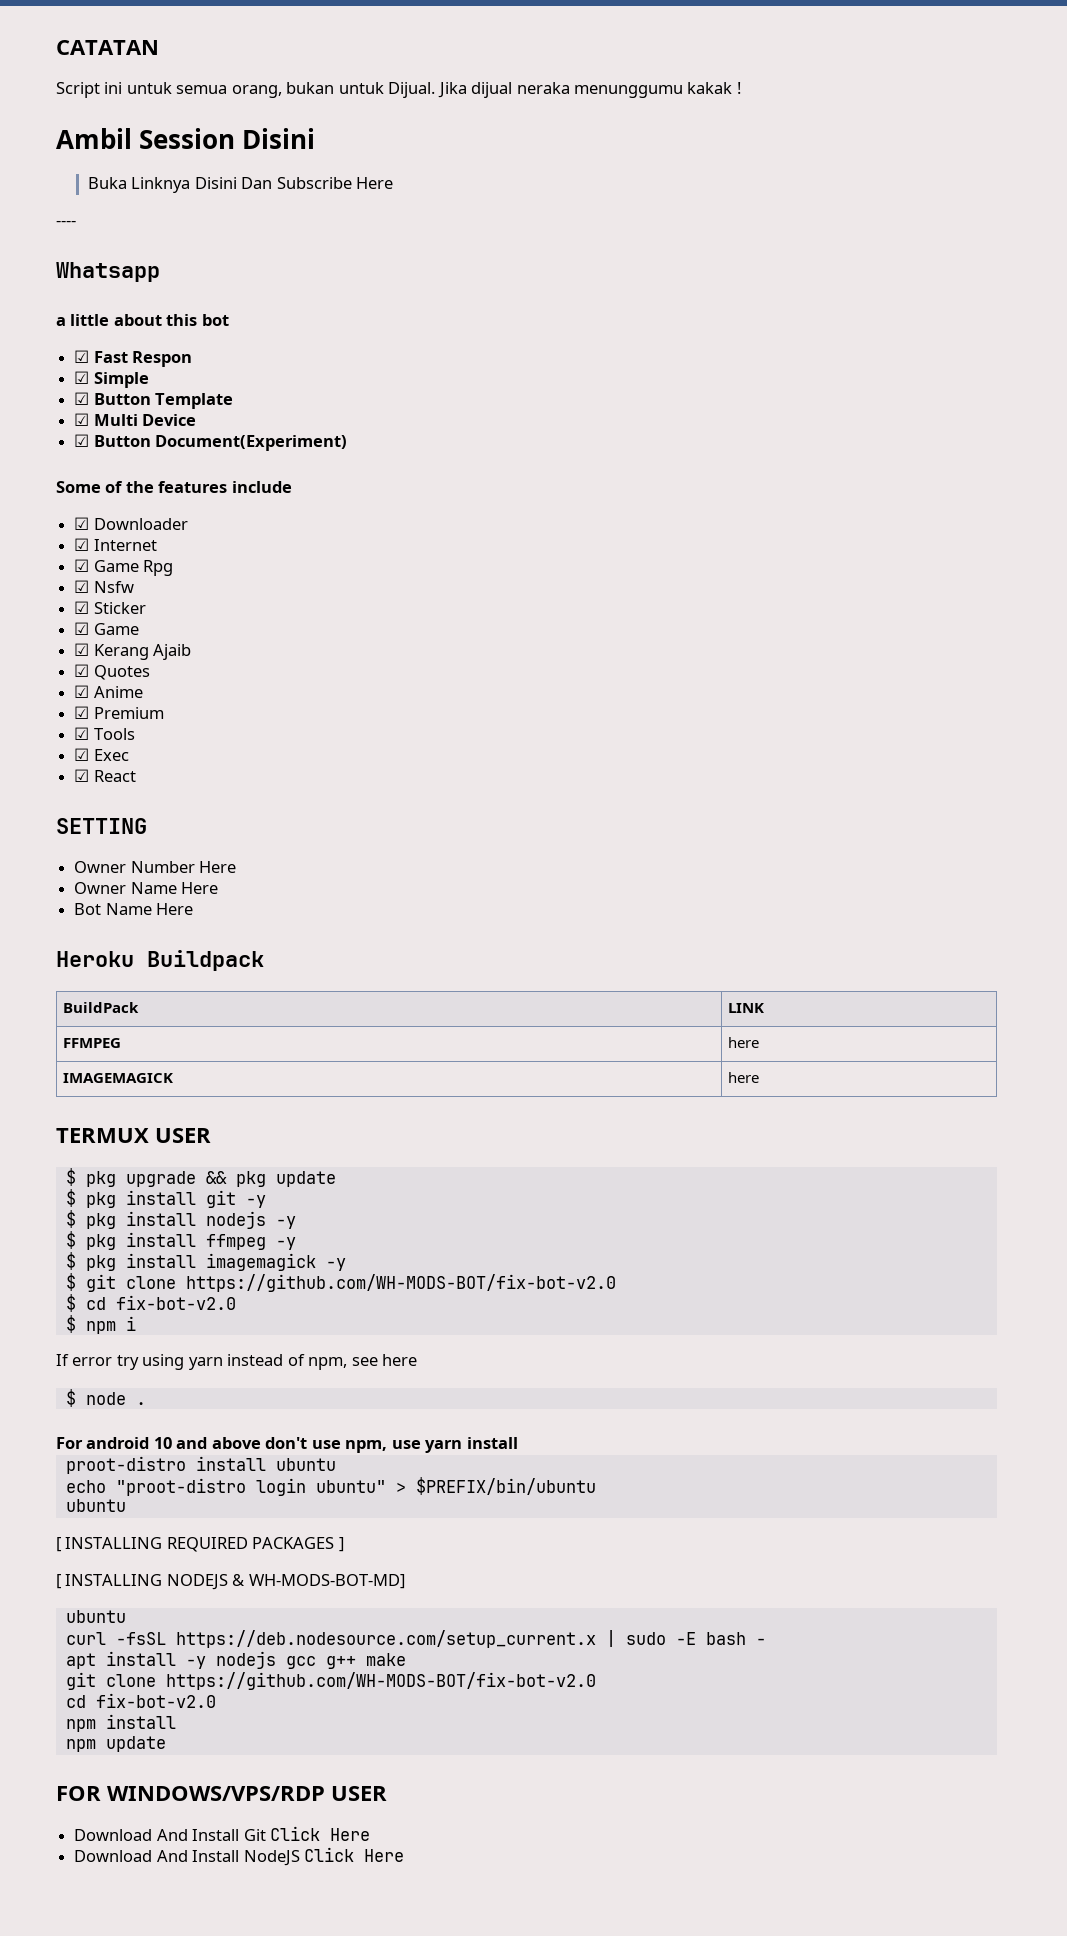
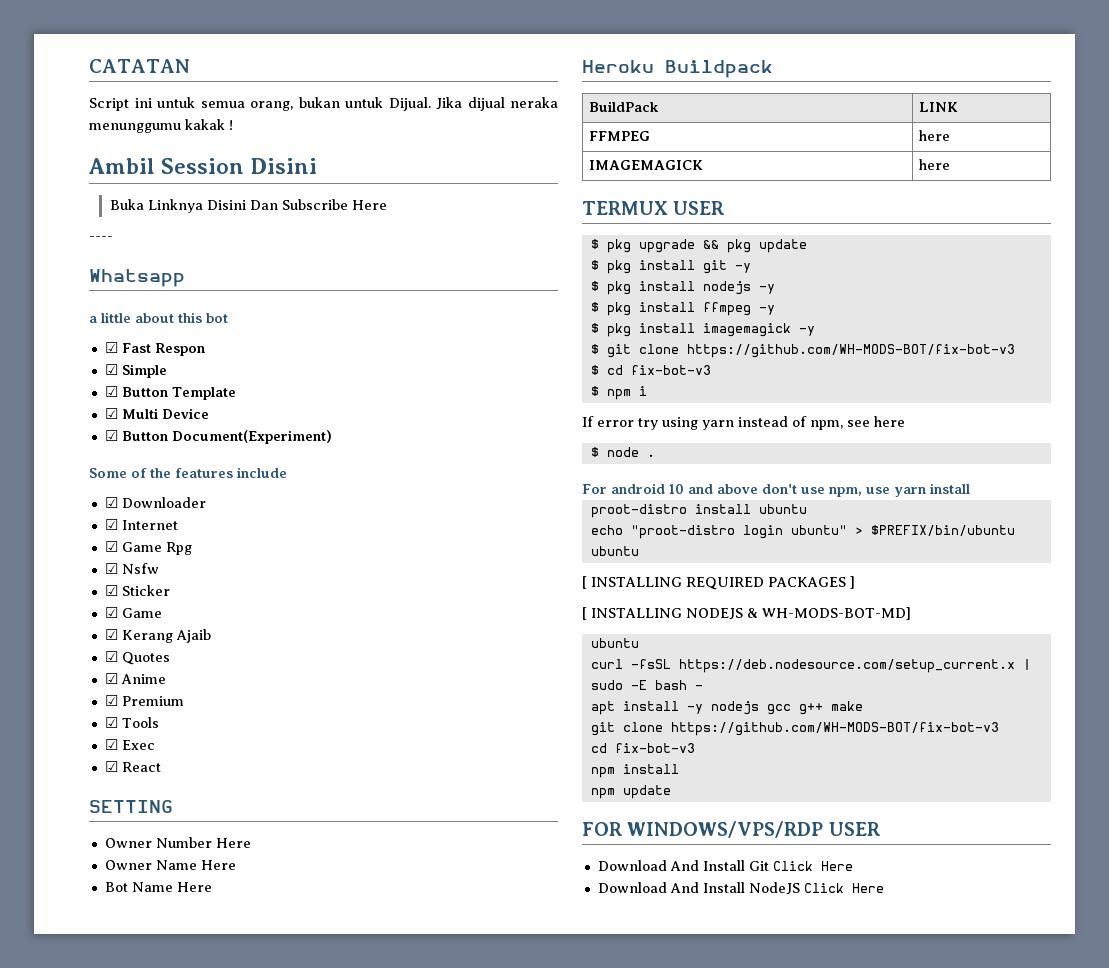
[185,1274,616,1292] https://github.com/WH-MODS-BOT/fix-bot-v2.0 -> [686,344,1015,358] https://github.com/WH-MODS-BOT/fix-bot-v3
[115,1295,236,1310] fix-bot-v2.0 -> [630,365,711,375] fix-bot-v3
[165,1672,596,1690] [65,1693,216,1708] https://github.com/WH-MODS-BOT/fix-bot-v2.0 // cd fix-bot-v2.0 -> [670,722,999,736] [590,743,695,753] https://github.com/WH-MODS-BOT/fix-bot-v3 // cd fix-bot-v3

